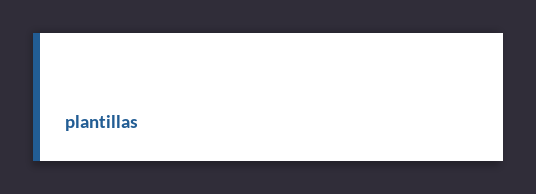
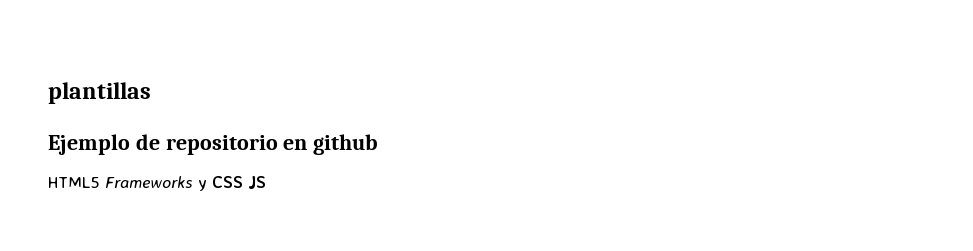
(138, 123) none -> [48,134,379,155] [48,176,266,191] // Ejemplo de repositorio en github // HTML5 Frameworks y CSS JS

